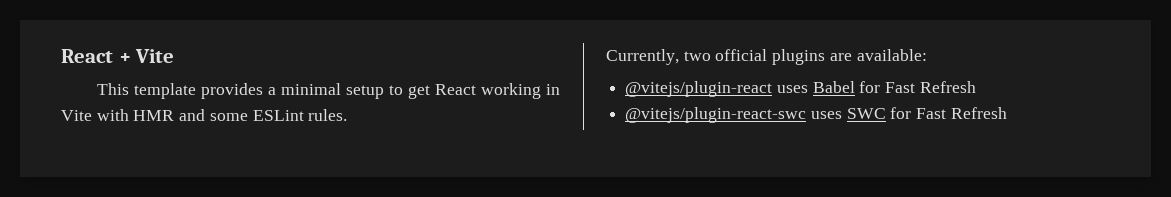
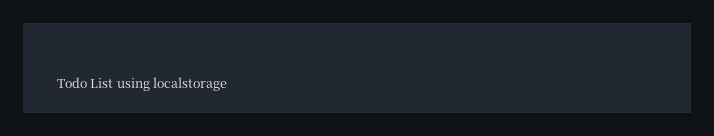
[61,49,175,63] [97,83,560,99] [61,109,348,121] [606,49,927,65] [625,81,976,97] [625,107,1007,123] React + Vite // This template provides a minimal setup to get React working in Vite with HMR and some ESLint rules. // Currently, two official plugins are available: // @vitejs/plugin-react uses Babel for Fast Refresh // @vitejs/plugin-react-swc uses SWC for Fast Refresh -> [57,77,228,91] Todo List using localstorage

